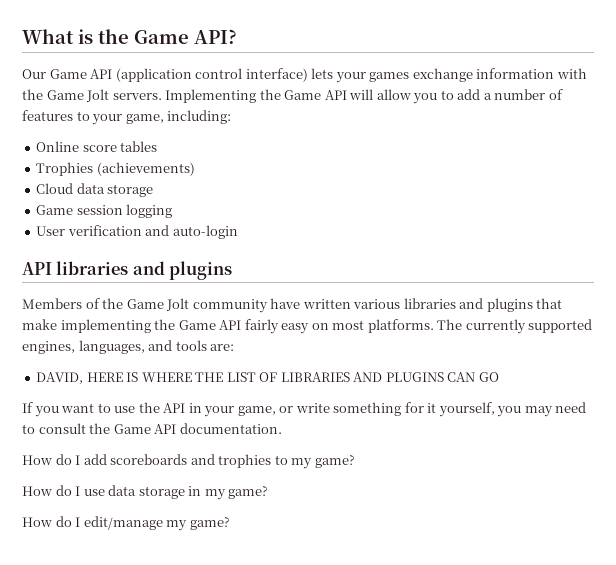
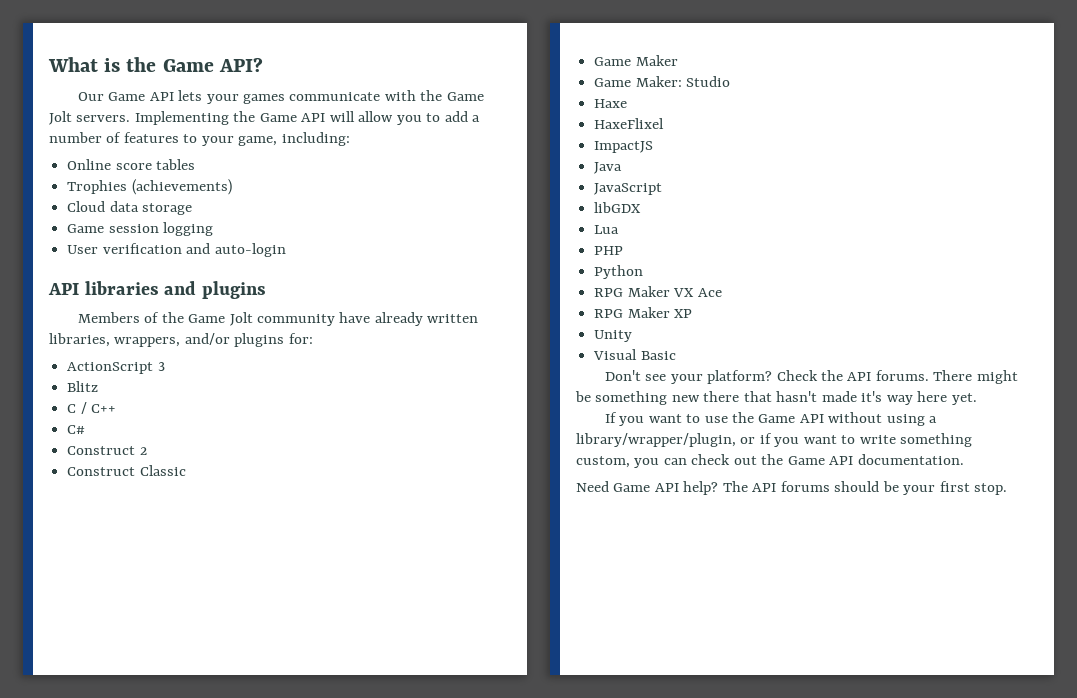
[115,68,308,82] (application control interface) -> (174, 96) none
[412,68,555,82] exchange information -> [289,92,381,101] communicate
[302,298,563,312] [22,319,593,334] [22,340,235,354] [36,372,499,384] written various libraries and plugins that make implementing the Game API fairly easy on most platforms. The currently supported engines, languages, and tools are: // DAVID, HERE IS WHERE THE LIST OF LIBRARIES AND PLUGINS CAN GO -> [374,312,479,326] [49,333,313,347] [67,362,165,374] [67,381,99,392] [67,402,117,414] [67,425,86,434] [67,446,147,455] [67,465,186,476] [594,55,678,66] [594,76,731,87] [594,99,628,108] [594,118,665,129] [594,141,654,153] [594,162,623,174] [594,183,663,195] [594,202,642,213] [594,225,620,234] [594,246,624,255] [594,265,644,279] [594,286,722,297] [594,307,693,318] [594,330,633,342] [593,349,676,360] [604,370,1018,384] [575,391,977,405] already written libraries, wrappers, and/or plugins for: // ActionScript 3 // Blitz // C / C++ // C# // Construct 2 // Construct Classic // Game Maker // Game Maker: Studio // Haxe // HaxeFlixel // ImpactJS // Java // JavaScript // libGDX // Lua // PHP // Python // RPG Maker VX Ace // RPG Maker XP // Unity // Visual Basic // Don't see your platform? Check the API forums. There might be something new there that hasn't made it's way here yet.
[163,402,587,417] [22,423,282,434] [22,454,355,469] [22,485,269,500] [22,516,230,531] API in your game, or write something for it yourself, you may need to consult the Game API documentation. // How do I add scoreboards and trophies to my game? // How do I use data storage in my game? // How do I edit/manage my game? -> [758,412,938,426] [576,433,973,447] [576,454,964,468] [576,481,1008,495] Game API without using a library/wrapper/plugin, or if you want to write something custom, you can check out the Game API documentation. // Need Game API help? The API forums should be your first stop.

